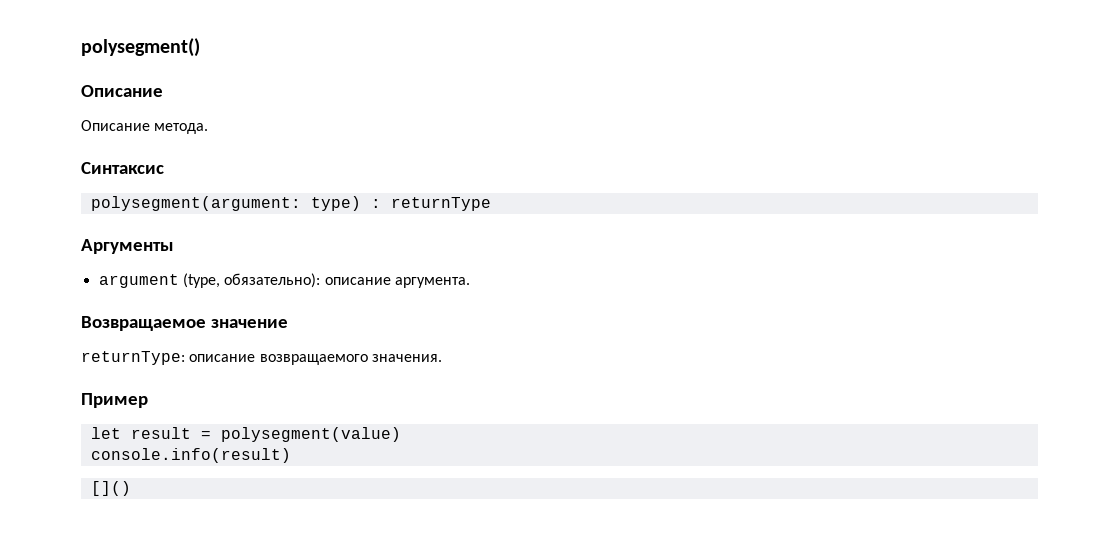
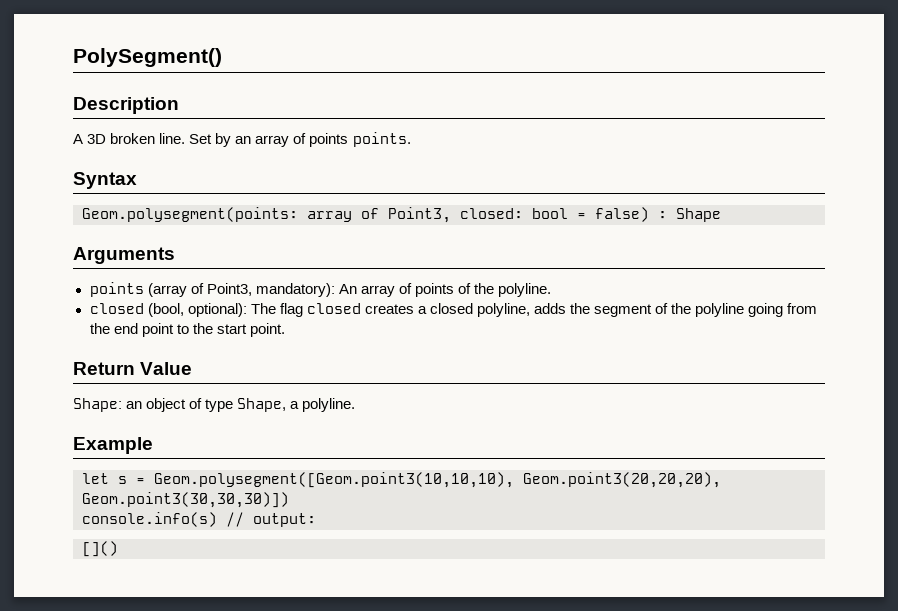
[81,38,200,57] [81,85,163,97] [81,120,209,134] [81,162,164,174] [90,196,491,211] [81,239,174,254] [98,273,470,288] [81,316,288,331] [81,351,442,365] [81,393,148,408] [90,427,401,442] [90,448,291,463] polysegment() // Описание // Описание метода. // Синтаксис // polysegment(argument: type) : returnType // Аргументы // argument (type, обязательно): описание аргумента. // Возвращаемое значение // returnType: описание возвращаемого значения. // Пример // let result = polysegment(value) // console.info(result) -> [73,48,222,67] [73,97,179,114] [73,132,411,147] [73,172,137,189] [82,207,721,223] [73,247,175,264] [89,282,552,297] [89,303,818,317] [89,323,285,337] [73,362,193,375] [73,398,356,412] [73,437,153,454] [82,472,721,488] [82,492,289,508] [82,512,316,527] PolySegment() // Description // A 3D broken line. Set by an array of points points. // Syntax // Geom.polysegment(points: array of Point3, closed: bool = false) : Shape // Arguments // points (array of Point3, mandatory): An array of points of the polyline. // closed (bool, optional): The flag closed creates a closed polyline, adds the segment of the polyline going from the end point to the start point. // Return Value // Shape: an object of type Shape, a polyline. // Example // let s = Geom.polysegment([Geom.point3(10,10,10), Geom.point3(20,20,20), Geom.point3(30,30,30)]) // console.info(s) // output:

